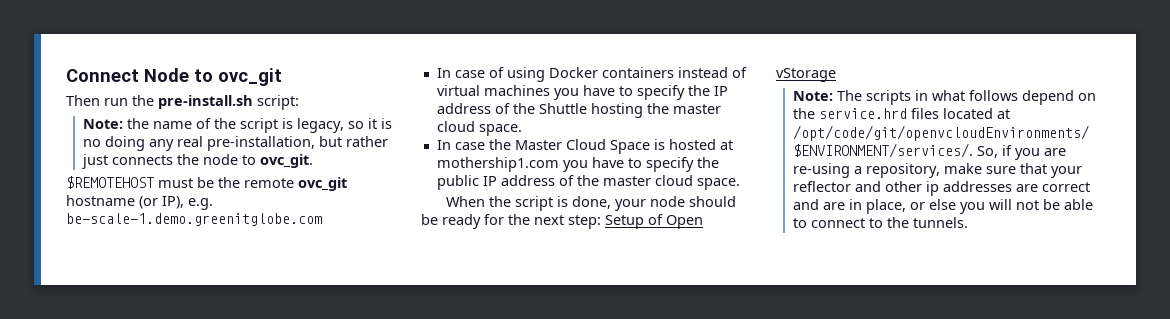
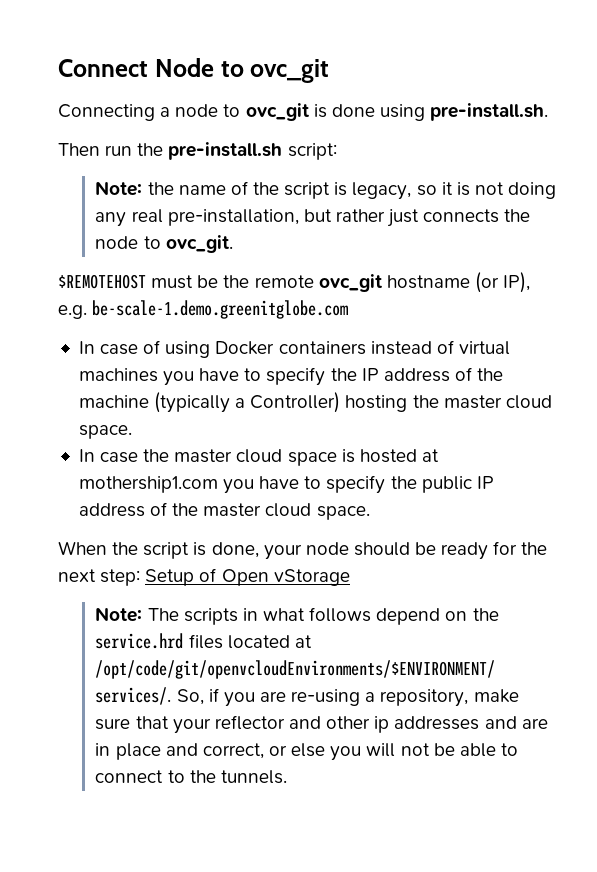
(282, 77) none -> [58,103,549,121] // Connecting a node to ovc_git is done using pre-install.sh.
[82,139,101,147] no -> [474,182,504,195] not
[538,103,587,114] Shuttle -> [78,392,341,413] machine (typically a Controller)
[514,139,650,154] Master Cloud Space -> [174,449,337,466] master cloud space
[1015,182,1090,192] are correct -> (480, 723) none
[865,199,906,214] place, -> [115,743,264,760] place and correct,

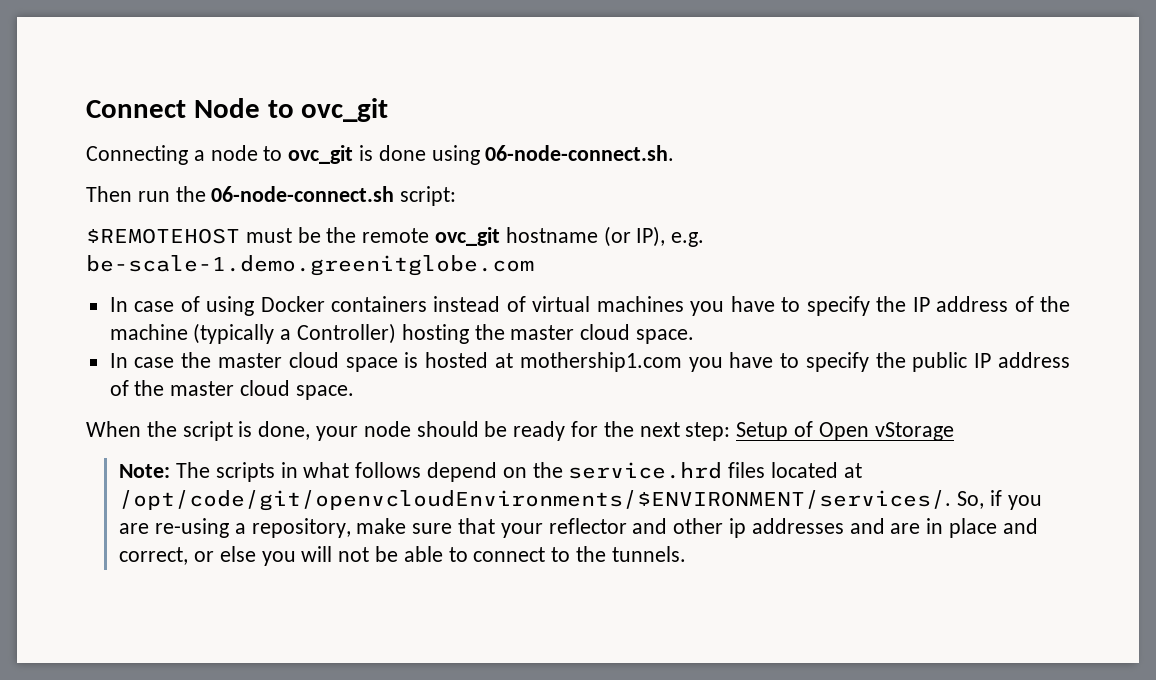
[430,103,549,121] pre-install.sh. -> [485,145,675,161] 06-node-connect.sh.
[168,142,283,160] pre-install.sh -> [211,186,395,202] 06-node-connect.sh
[95,181,557,200] [95,209,531,227] [95,235,233,253] // Note: the name of the script is legacy, so it is not doing any real pre-installation, but rather just connects the node to ovc_git. -> (457, 196) none

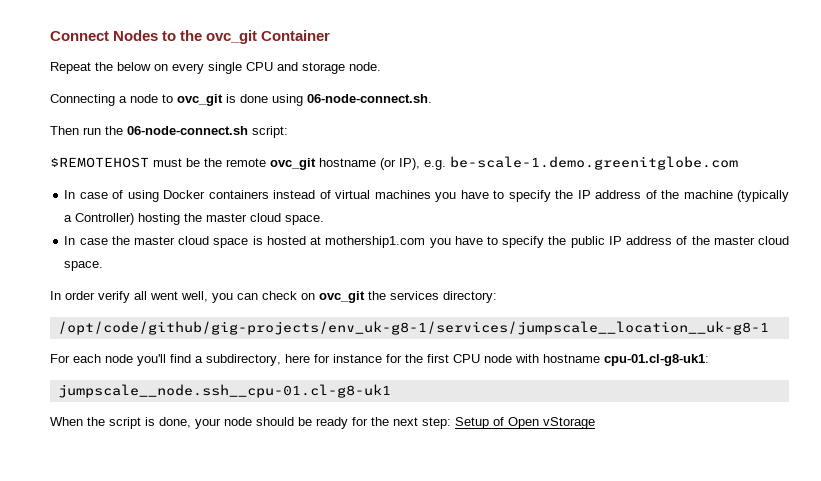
[193,98,389,122] Node to ovc_git -> [113,30,331,44] [50,62,381,74] Nodes to the ovc_git Container // Repeat the below on every single CPU and storage node.
(354, 392) none -> [50,291,497,303] [57,321,769,335] [50,354,709,366] [57,384,391,398] // In order verify all went well, you can check on ovc_git the services directory: // /opt/code/github/gig-projects/env_uk-g8-1/services/jumpscale__location__uk-g8-1 // For each node you'll find a subdirectory, here for instance for the first CPU node with hostname cpu-01.cl-g8-uk1: // jumpscale__node.ssh__cpu-01.cl-g8-uk1
[119,462,862,482] [119,490,1042,511] [119,518,1038,538] [119,546,686,566] // Note: The scripts in what follows depend on the service.hrd files located at /opt/code/git/openvcloudEnvironments/$ENVIRONMENT/services/. So, if you are re-using a repository, make sure that your reflector and other ip addresses and are in place and correct, or else you will not be able to connect to the tunnels. -> (595, 423) none

